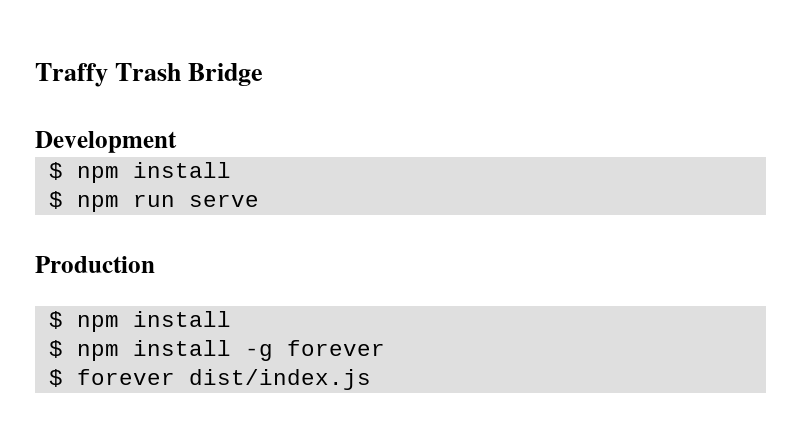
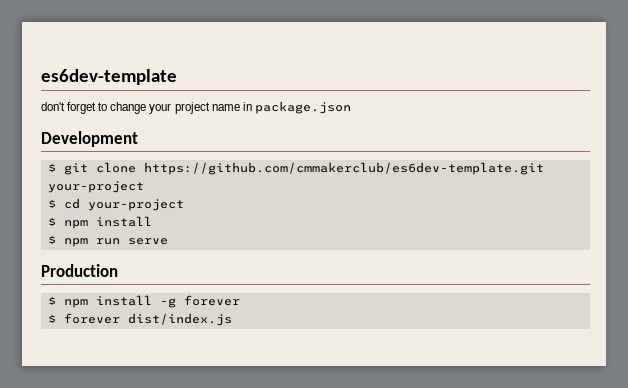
[35,63,264,87] [35,131,177,153] Traffy Trash Bridge // Development -> [41,69,177,85] [41,101,351,114] [41,131,138,147] [47,162,544,175] [47,181,144,193] [47,198,184,211] es6dev-template // don't forget to change your project name in package.json // Development // $ git clone https://github.com/cmmakerclub/es6dev-template.git your-project // $ cd your-project
[48,340,231,361] // $ npm install -> (152, 300) none

